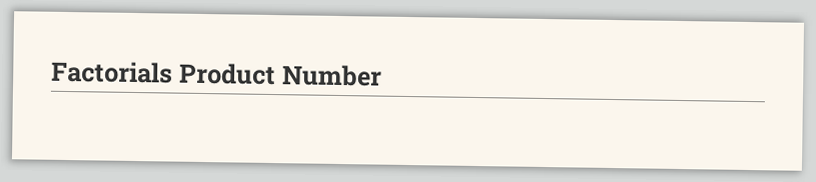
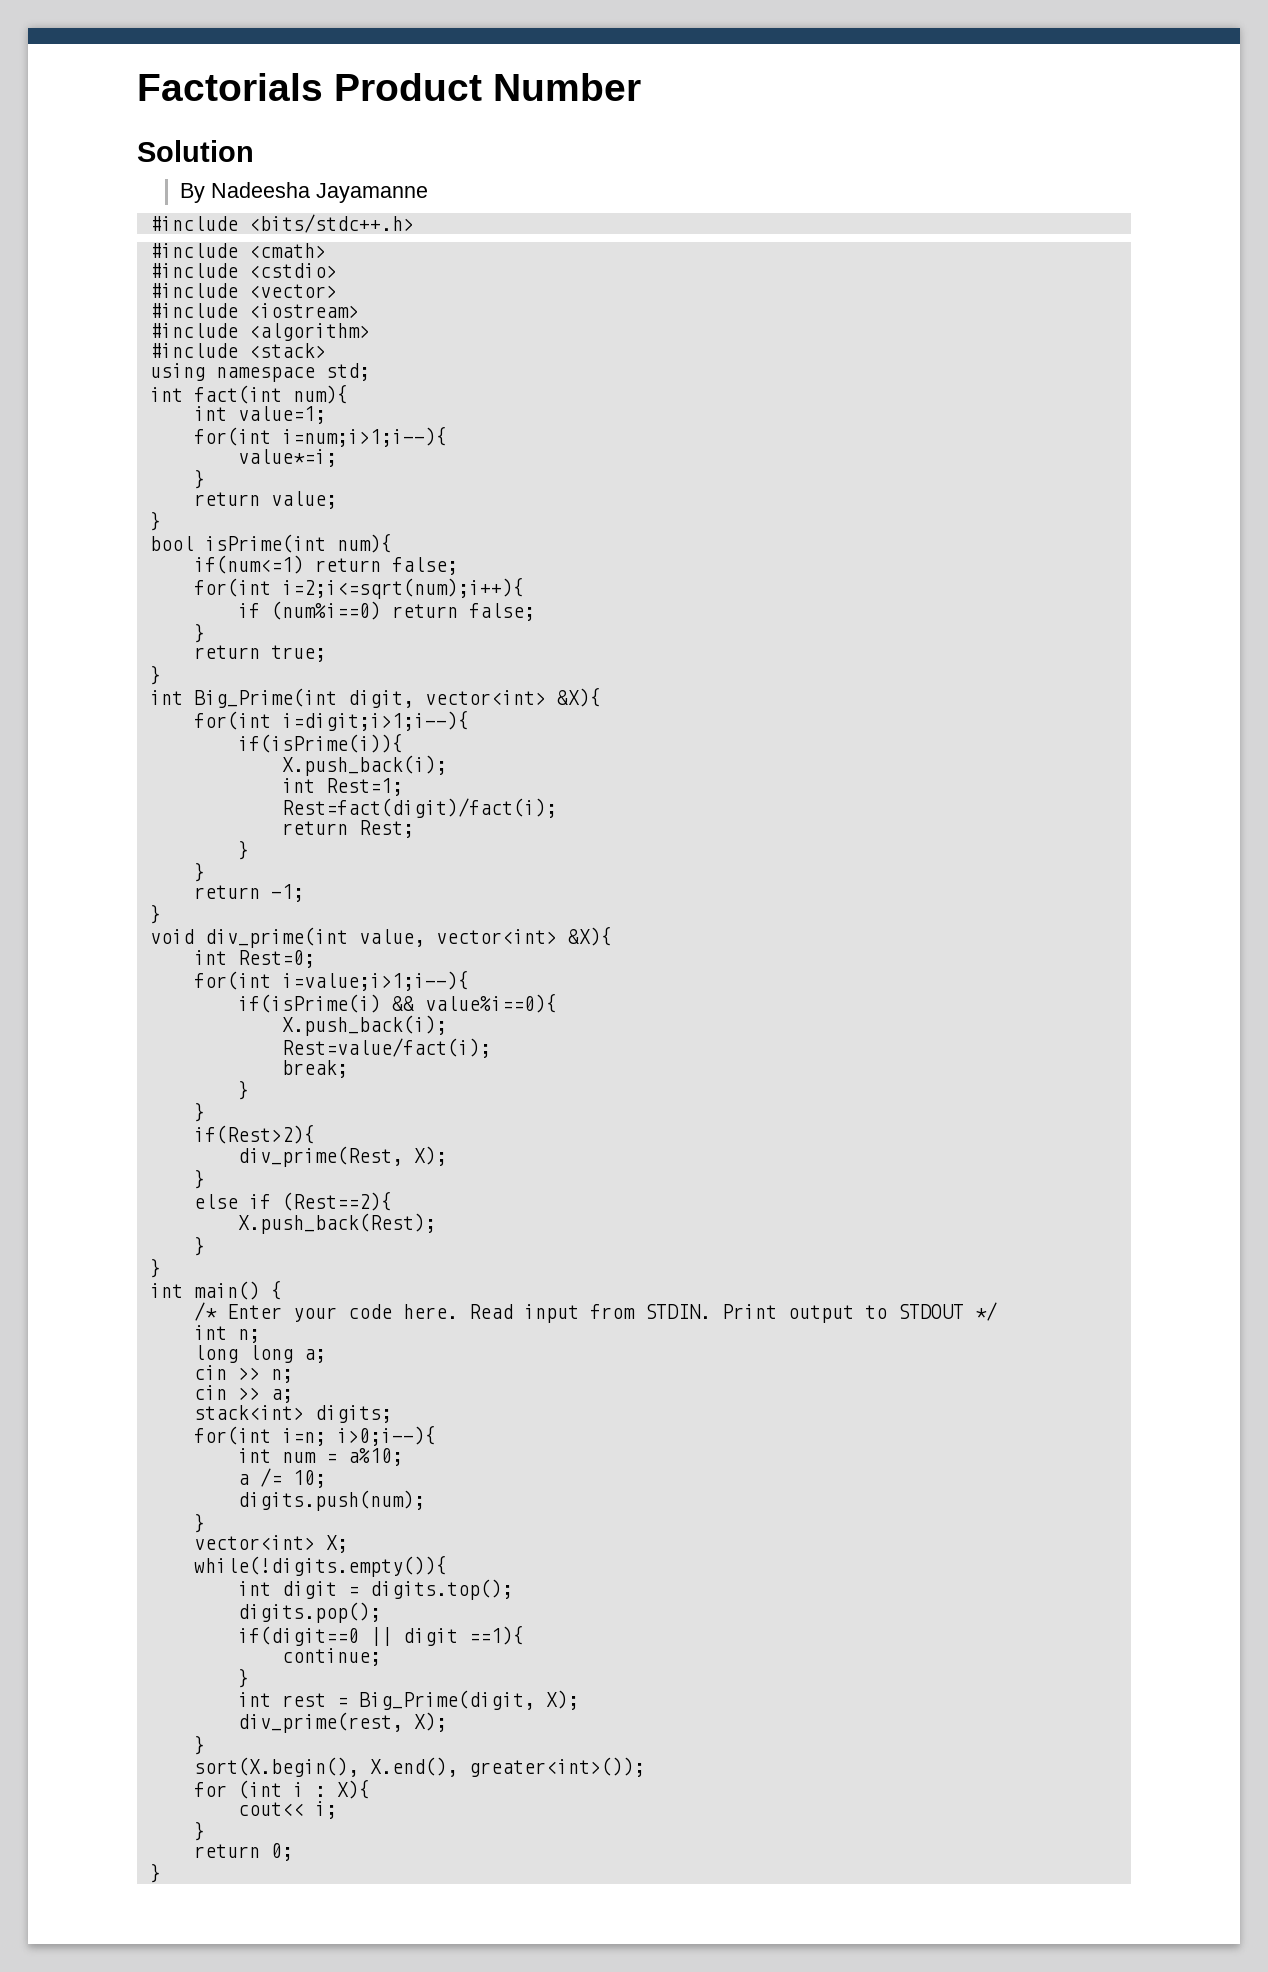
(382, 75) none -> [137,140,254,162] [179,182,428,203] [149,214,414,233] [149,243,326,258] [149,263,337,278] [149,283,337,298] [149,303,359,318] [149,323,370,341] [149,343,326,358] [149,363,370,382] [149,384,348,404] [193,406,326,424] [193,426,447,447] [237,449,337,467] [193,469,205,489] [193,491,337,509] [149,511,161,531] [149,533,392,553] [193,555,458,575] [193,577,524,599] [237,601,535,621] [193,623,205,643] [193,645,326,662] [149,665,161,685] [149,687,601,708] [193,710,469,731] [237,733,403,753] [281,755,447,776] [281,778,403,796] [281,798,557,818] [281,820,414,838] [237,840,249,860] [193,862,205,882] [193,884,304,902] [149,904,161,924] [149,926,612,948] [193,950,315,968] [193,970,469,991] [237,993,557,1013] [281,1015,447,1036] [281,1038,491,1058] [281,1060,348,1078] [237,1080,249,1100] [193,1102,205,1122] [193,1124,315,1144] [237,1146,447,1167] [193,1169,205,1189] [193,1191,392,1211] [237,1213,436,1234] [193,1236,205,1256] [149,1258,161,1278] [149,1280,282,1300] [193,1302,997,1323] [193,1325,260,1343] [193,1345,326,1363] [193,1365,293,1383] [193,1385,293,1403] [193,1405,392,1423] [193,1425,436,1446] [237,1448,403,1466] [237,1468,326,1488] [237,1490,425,1511] [193,1513,205,1533] [193,1535,348,1553] [193,1555,447,1577] [237,1579,513,1600] [237,1602,381,1623] [237,1625,524,1646] [281,1648,381,1666] [237,1668,249,1688] [237,1690,579,1710] [237,1712,447,1733] [193,1735,205,1755] [193,1757,645,1777] [193,1779,370,1799] [237,1801,337,1819] [193,1821,205,1841] [193,1843,293,1861] [149,1863,161,1883] // Solution // By Nadeesha Jayamanne // #include <bits/stdc++.h> // #include <cmath> // #include <cstdio> // #include <vector> // #include <iostream> // #include <algorithm> // #include <stack> // using namespace std; // int fact(int num){ // int value=1; // for(int i=num;i>1;i--){ // value*=i; // } // return value; // } // bool isPrime(int num){ // if(num<=1) return false; // for(int i=2;i<=sqrt(num);i++){ // if (num%i==0) return false; // } // return true; // } // int Big_Prime(int digit, vector<int> &X){ // for(int i=digit;i>1;i--){ // if(isPrime(i)){ // X.push_back(i); // int Rest=1; // Rest=fact(digit)/fact(i); // return Rest; // } // } // return -1; // } // void div_prime(int value, vector<int> &X){ // int Rest=0; // for(int i=value;i>1;i--){ // if(isPrime(i) && value%i==0){ // X.push_back(i); // Rest=value/fact(i); // break; // } // } // if(Rest>2){ // div_prime(Rest, X); // } // else if (Rest==2){ // X.push_back(Rest); // } // } // int main() { // /* Enter your code here. Read input from STDIN. Print output to STDOUT */ // int n; // long long a; // cin >> n; // cin >> a; // stack<int> digits; // for(int i=n; i>0;i--){ // int num = a%10; // a /= 10; // digits.push(num); // } // vector<int> X; // while(!digits.empty()){ // int digit = digits.top(); // digits.pop(); // if(digit==0 || digit ==1){ // continue; // } // int rest = Big_Prime(digit, X); // div_prime(rest, X); // } // sort(X.begin(), X.end(), greater<int>()); // for (int i : X){ // cout<< i; // } // return 0; // }

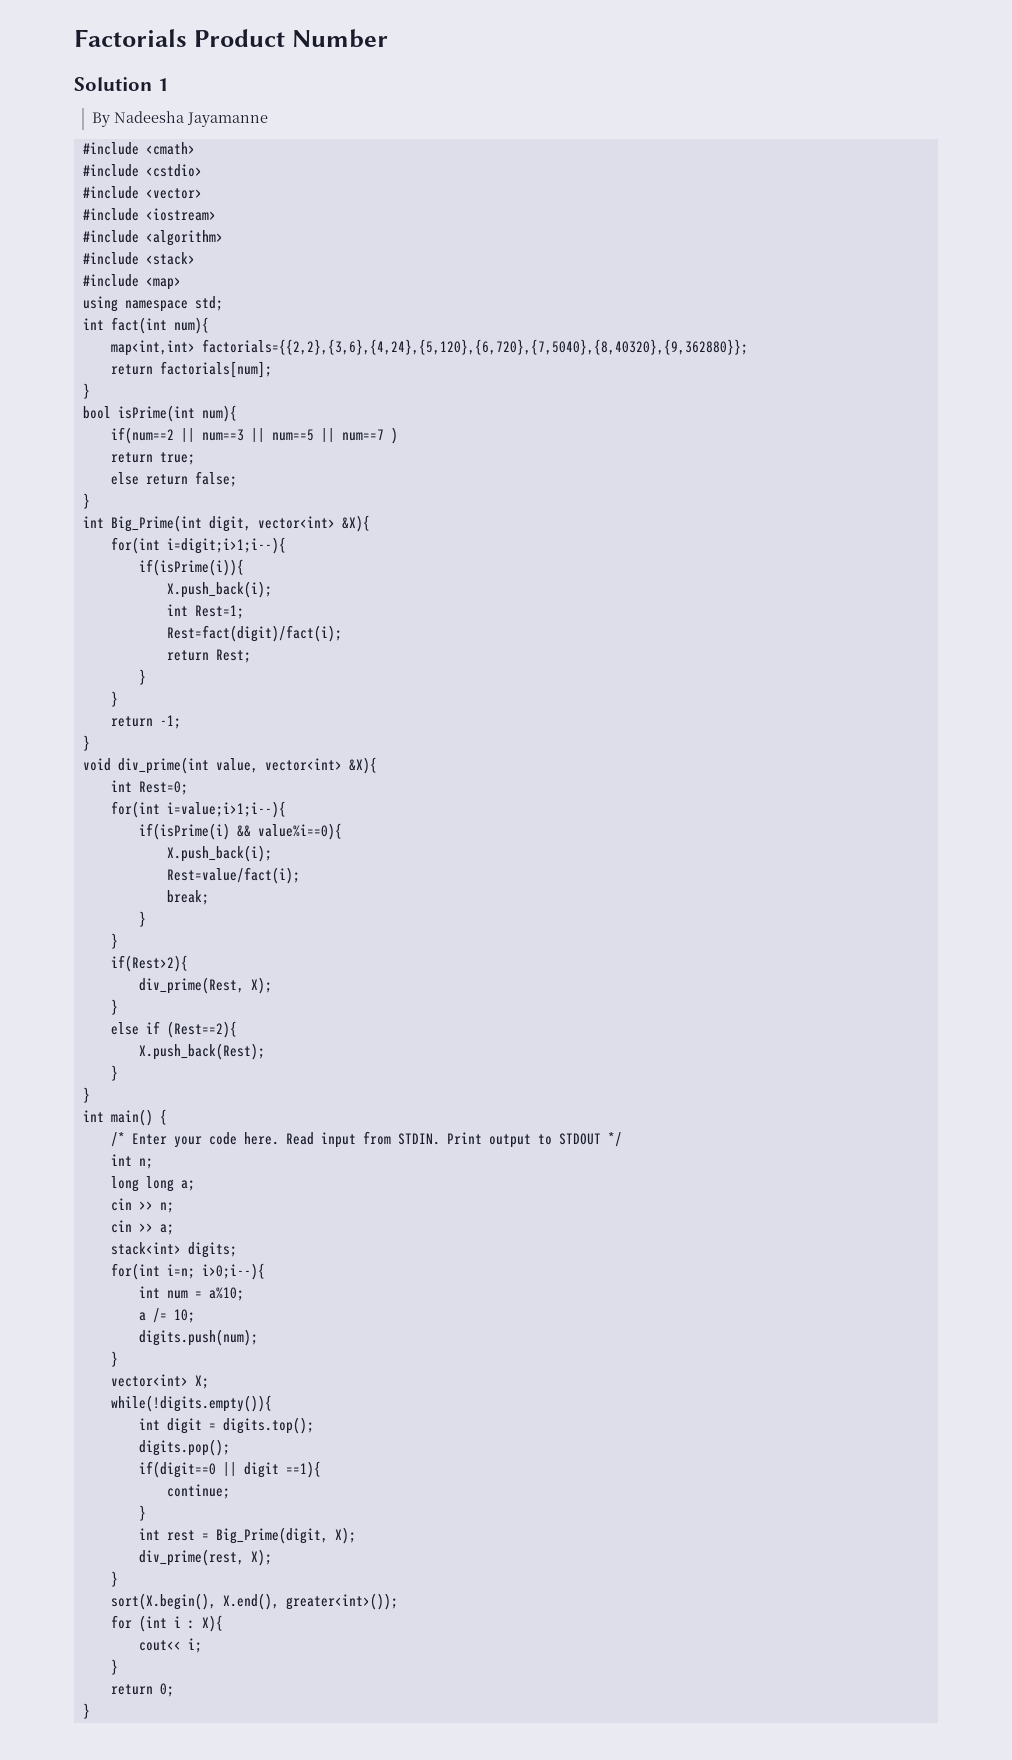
(254, 151) none -> [157,78,169,91] 1
[149,214,414,233] // #include <bits/stdc++.h> -> (269, 119) none
(326, 350) none -> [82,274,181,290] // #include <map>
[193,406,326,424] [193,426,447,447] [237,449,337,467] [193,469,205,489] [193,491,337,509] int value=1; // for(int i=num;i>1;i--){ // value*=i; // } // return value; -> [110,339,748,356] [110,361,272,378] map<int,int> factorials={{2,2},{3,6},{4,24},{5,120},{6,720},{7,5040},{8,40320},{9,362880}}; // return factorials[num];
[193,555,458,575] [193,577,524,599] [237,601,535,621] [193,623,205,643] if(num<=1) return false; // for(int i=2;i<=sqrt(num);i++){ // if (num%i==0) return false; // } -> [110,427,398,444] if(num==2 || num==3 || num==5 || num==7 )
(326, 653) none -> [110,471,237,487] // else return false;

